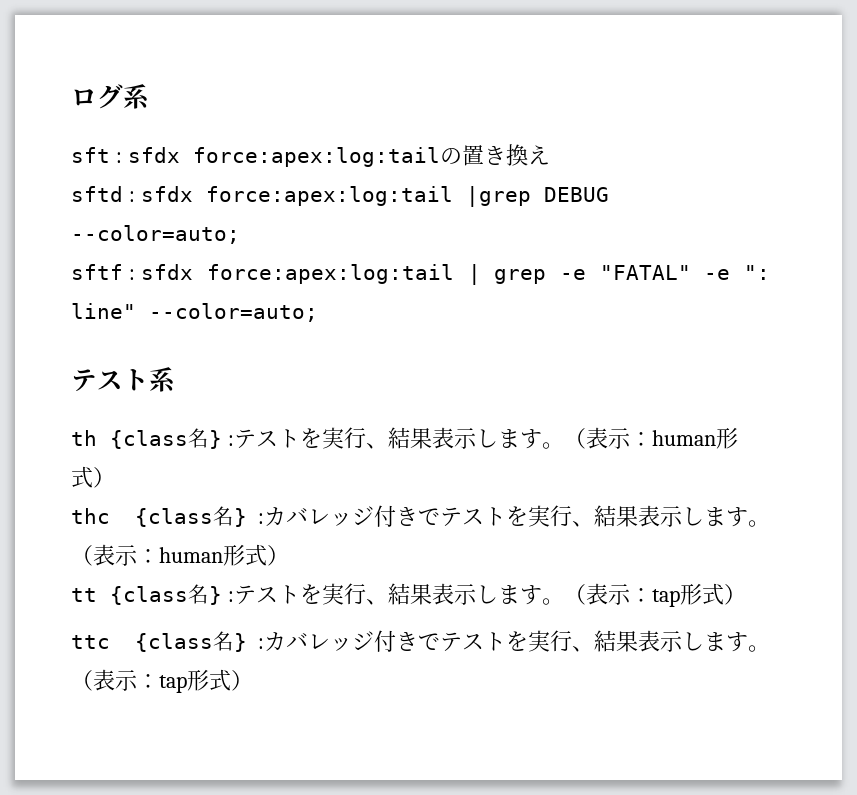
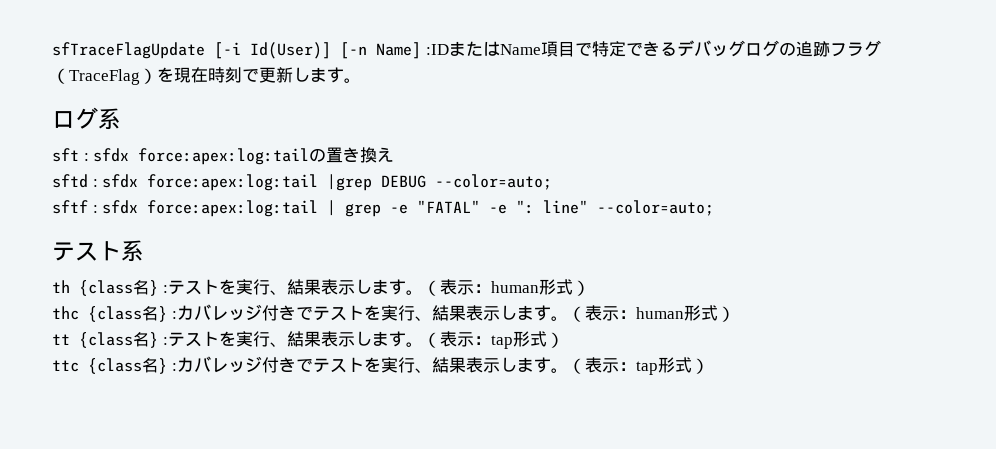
(71, 97) none -> [52,40,881,59] [52,67,361,85] sfTraceFlagUpdate [-i Id(User)] [-n Name] :IDまたはName項目で特定できるデバッグログの追跡フラグ（TraceFlag）を現在時刻で更新します。 //

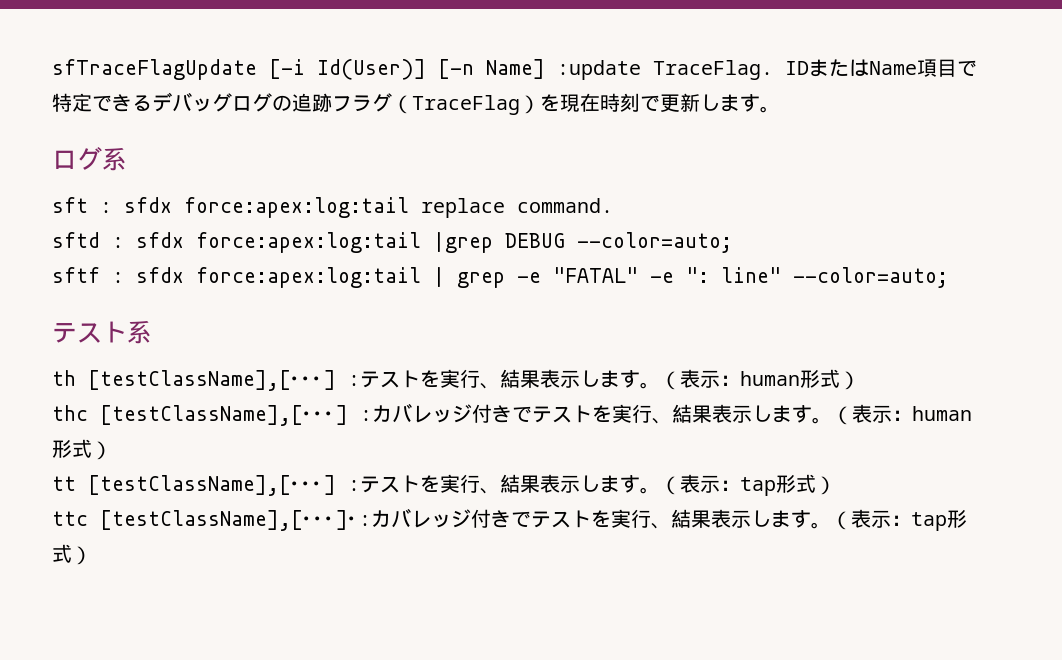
[425,44,449,55] :ID -> [557,60,809,80] :update TraceFlag. ID
[309,147,395,163] の置き換え -> [421,198,613,218] replace command.
[79,280,158,296] {class名} -> [88,370,336,391] [testClassName],[･･･]
[88,306,167,322] {class名} -> [100,405,348,426] [testClassName],[･･･]
[79,332,158,348] {class名} -> [88,475,336,496] [testClassName],[･･･]
[88,358,167,374] {class名} -> [100,510,359,531] [testClassName],[･･･]･

